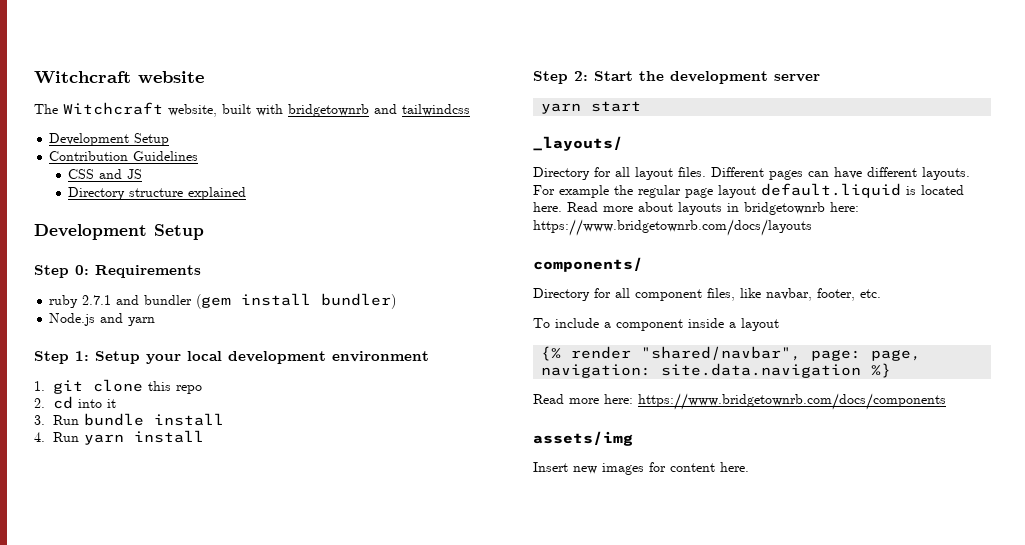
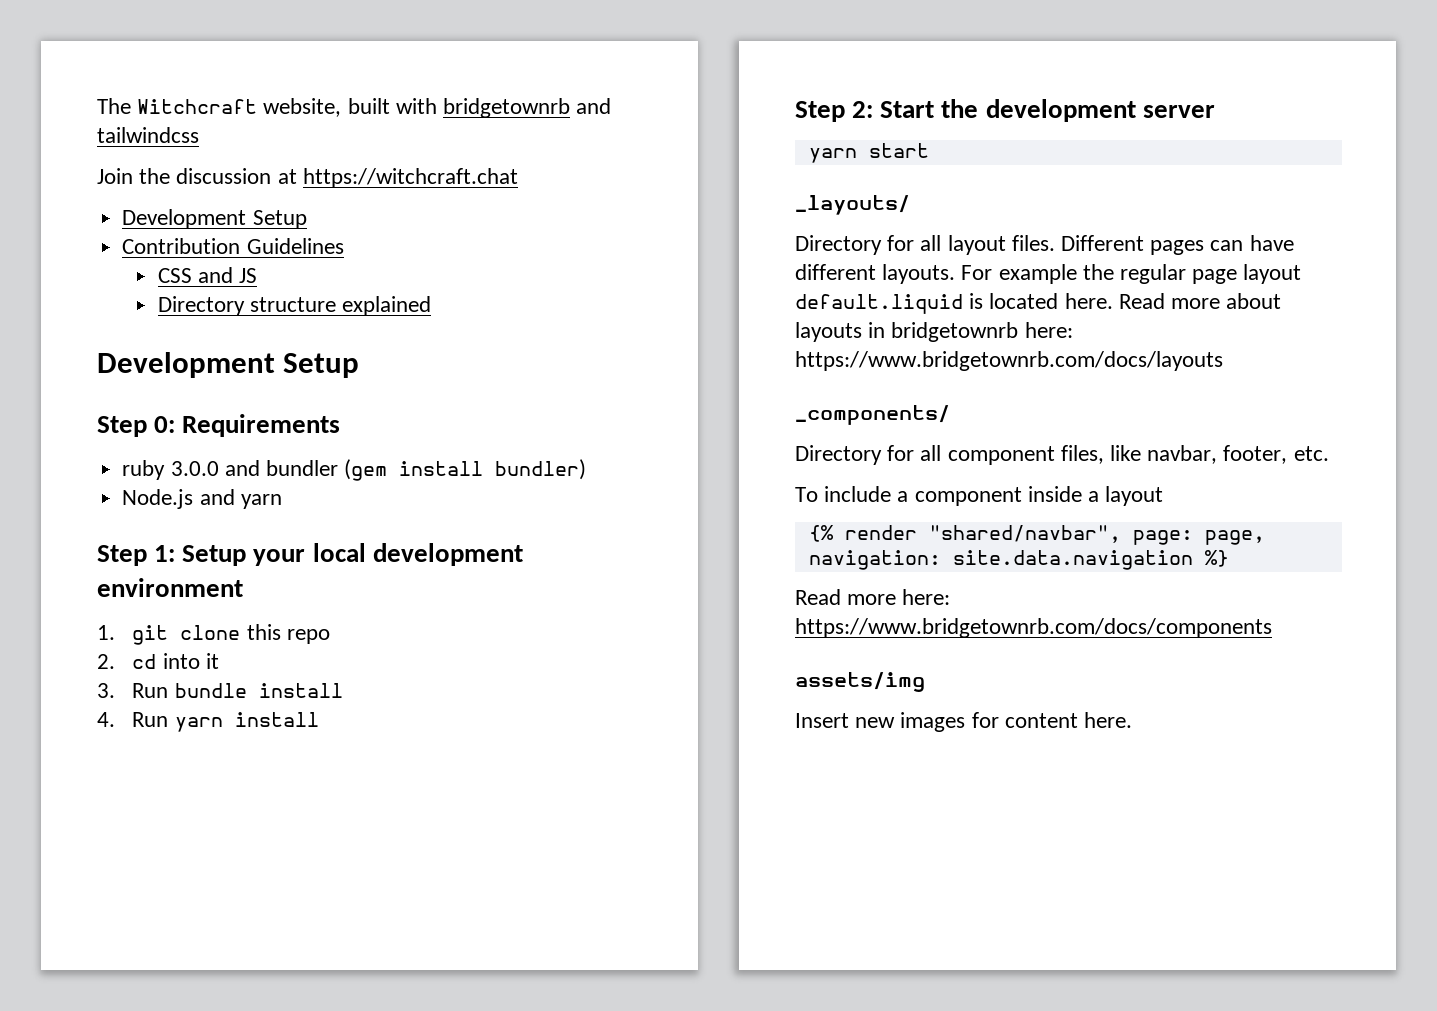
[34,71,204,84] Witchcraft website // -> (97, 106) none
(470, 110) none -> [97,168,518,188] // Join the discussion at https://witchcraft.chat
[82,295,112,305] 2.7.1 -> [170,461,219,476] 3.0.0
[533,257,643,272] components/ -> [795,405,950,425] _components/

